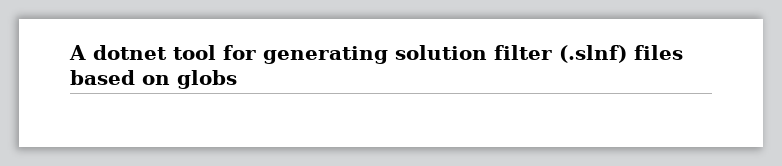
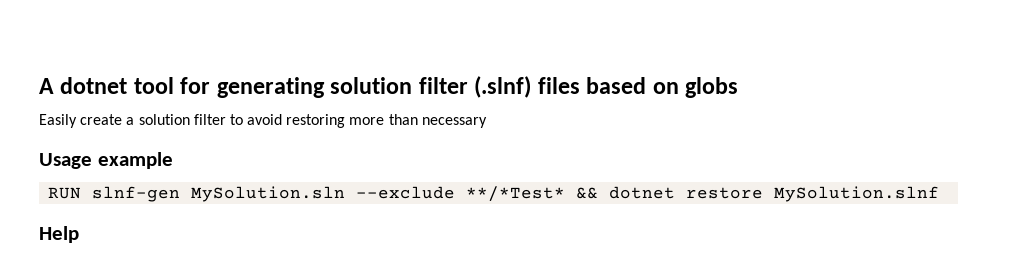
(237, 79) none -> [39,114,487,128] [39,152,173,169] [48,186,940,202] [39,226,79,243] // Easily create a solution filter to avoid restoring more than necessary // Usage example // RUN slnf-gen MySolution.sln --exclude **/*Test* && dotnet restore MySolution.slnf // Help

